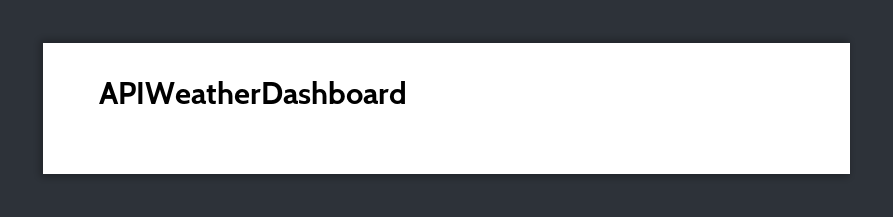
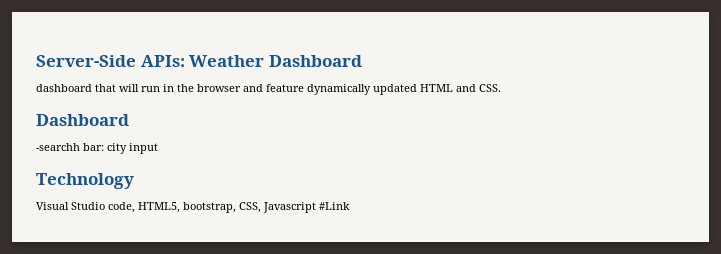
[99,81,407,104] APIWeatherDashboard -> [36,55,362,67] [36,84,501,95] [36,114,129,126] [36,143,158,154] [36,173,134,189] [36,202,350,213] Server-Side APIs: Weather Dashboard // dashboard that will run in the browser and feature dynamically updated HTML and CSS. // Dashboard // -searchh bar: city input // Technology // Visual Studio code, HTML5, bootstrap, CSS, Javascript #Link

